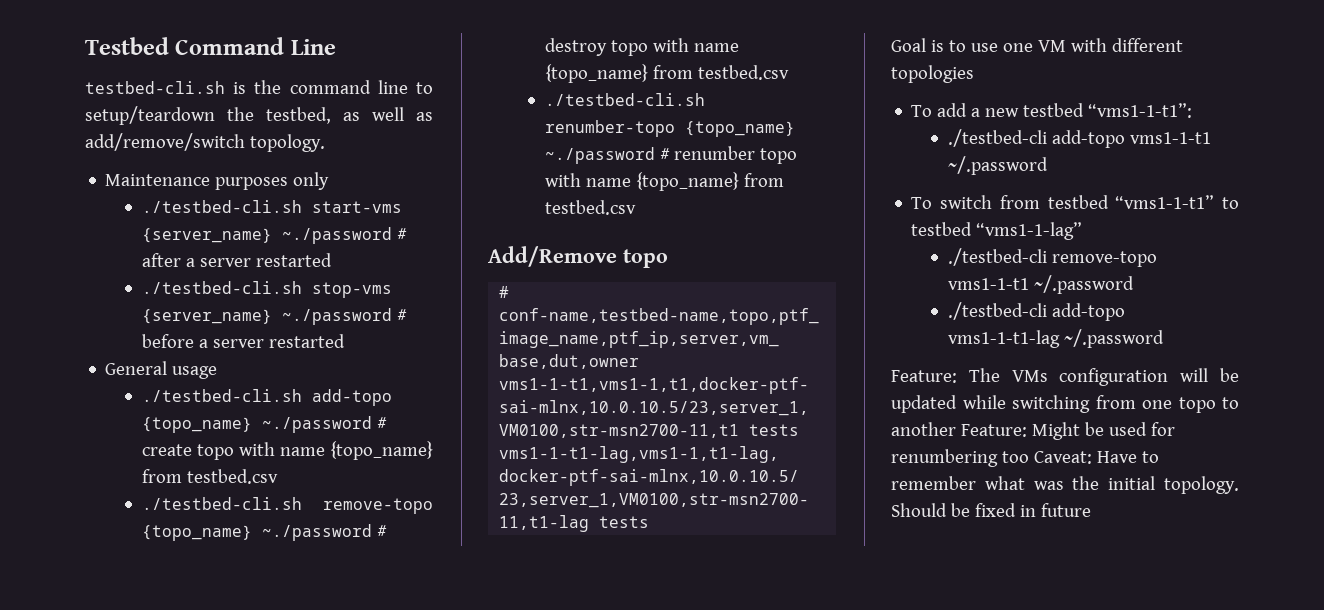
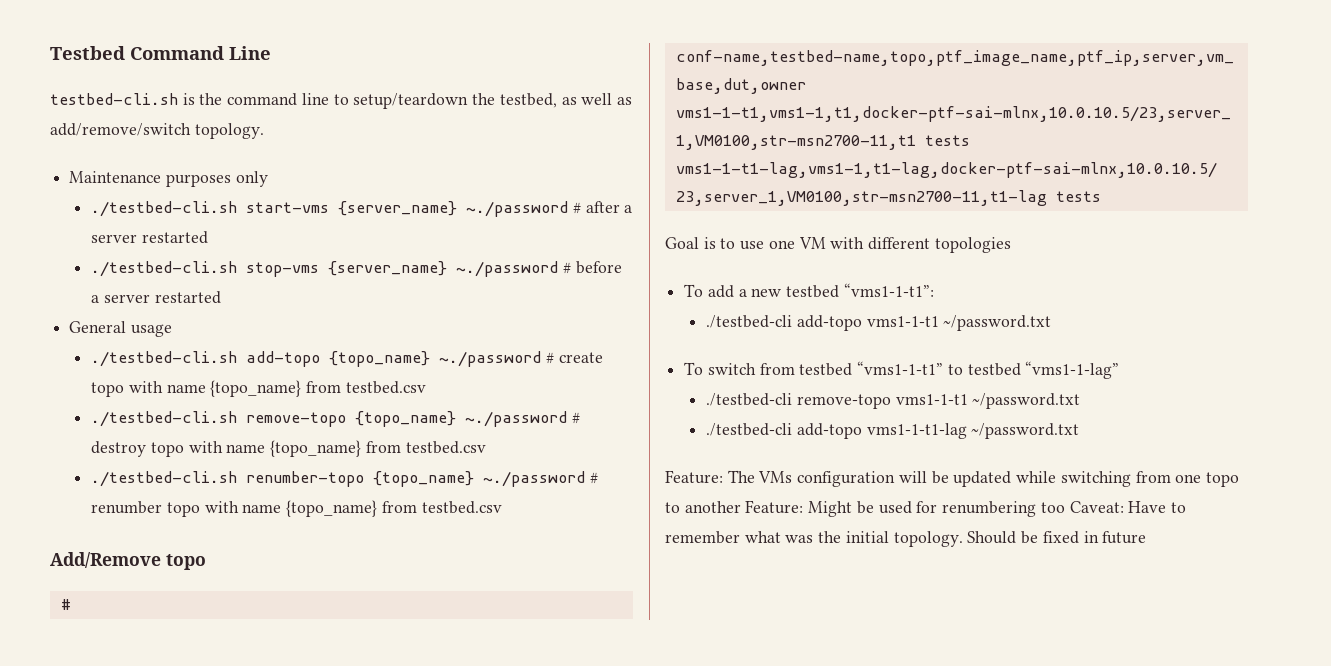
[947,156,1048,175] ~/.password -> [943,315,1052,331] ~/password.txt
[1033,275,1134,294] ~/.password -> [972,393,1081,409] ~/password.txt
[1063,329,1164,348] ~/.password -> [971,423,1080,439] ~/password.txt

